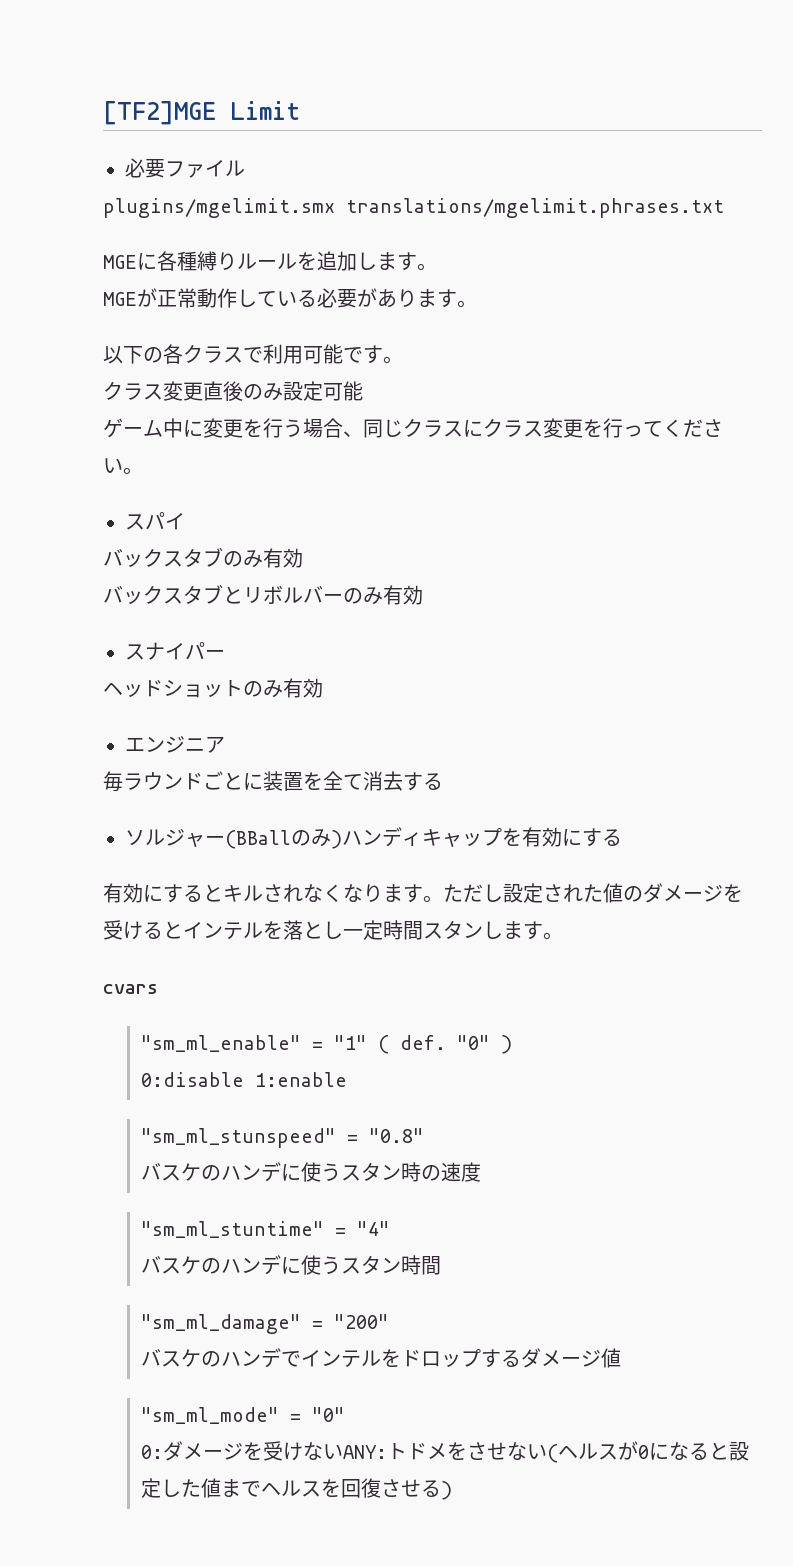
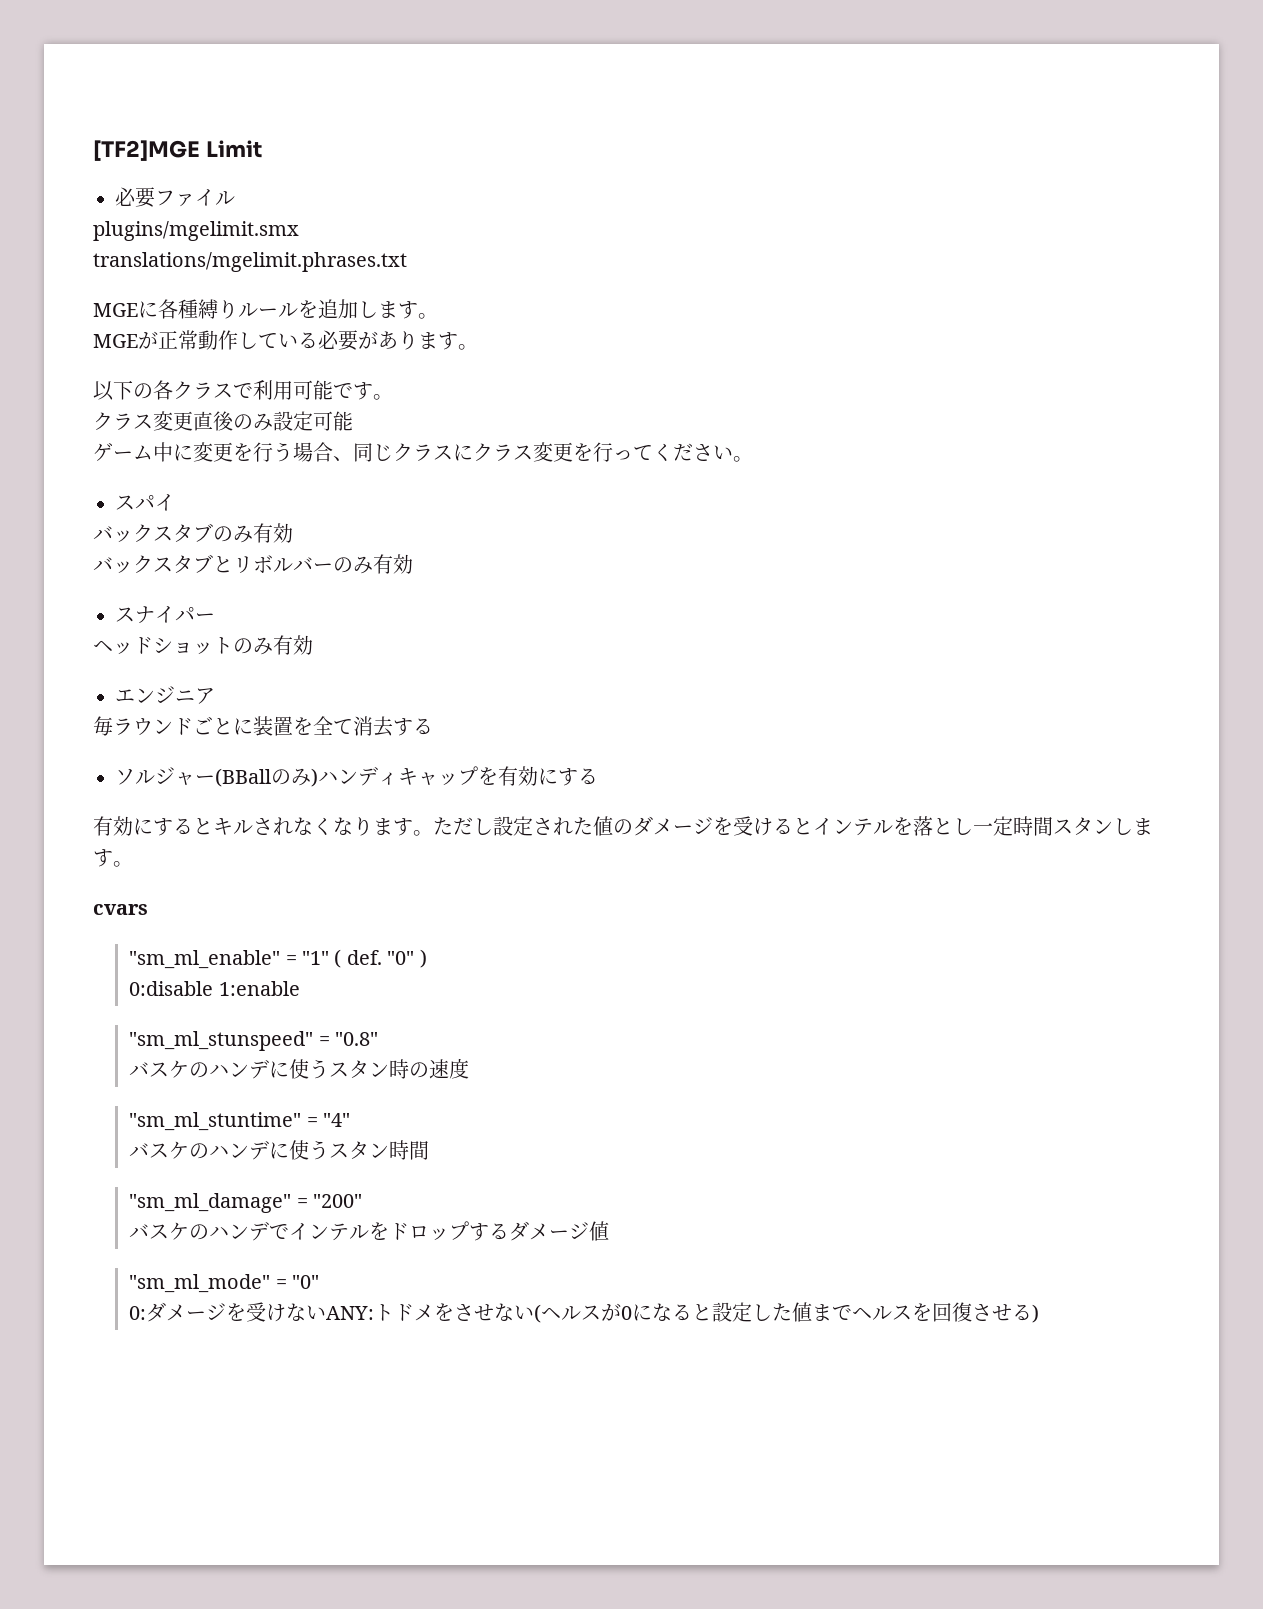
(335, 208) none -> (299, 231) //

